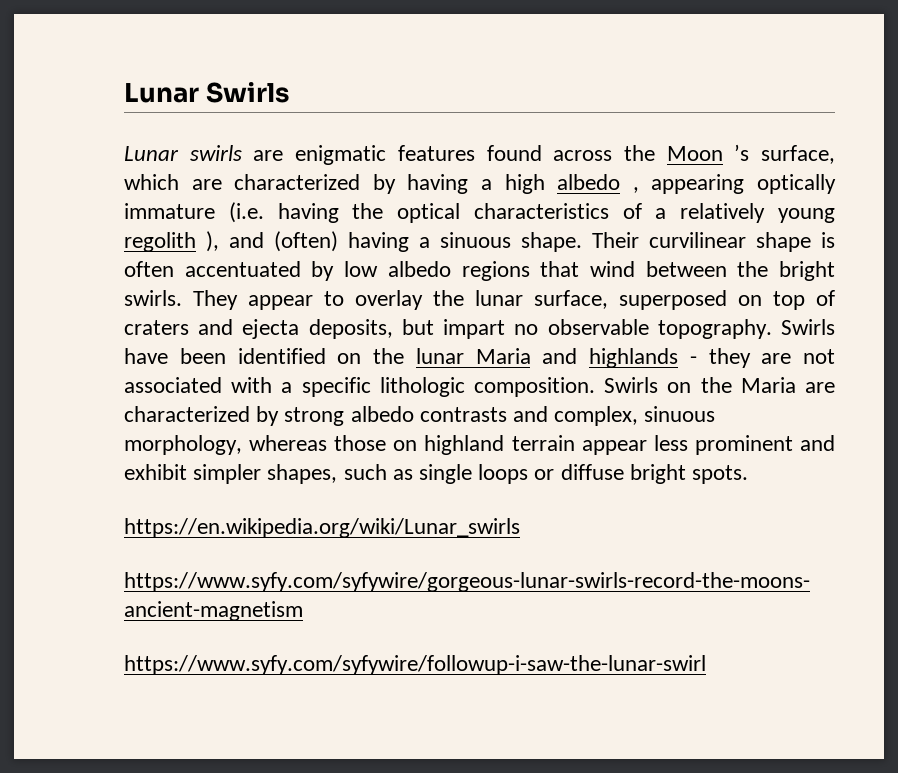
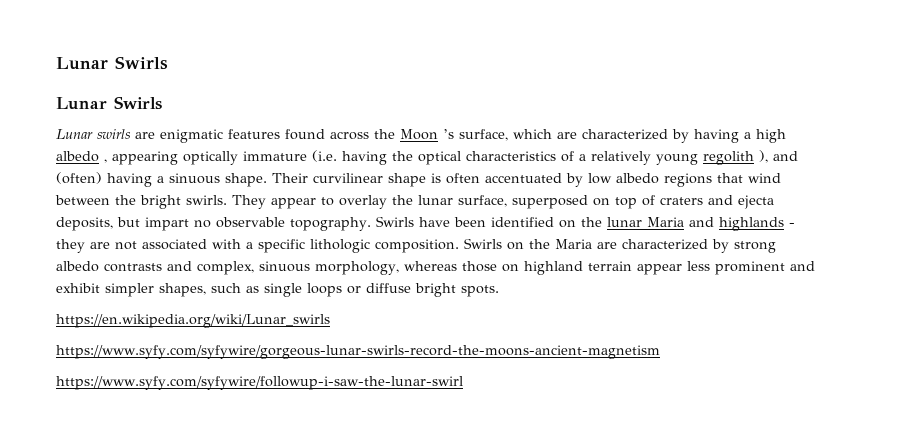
[124,82,290,103] Lunar Swirls -> [56,56,168,70] [56,96,162,110] Lunar Swirls // Lunar Swirls

